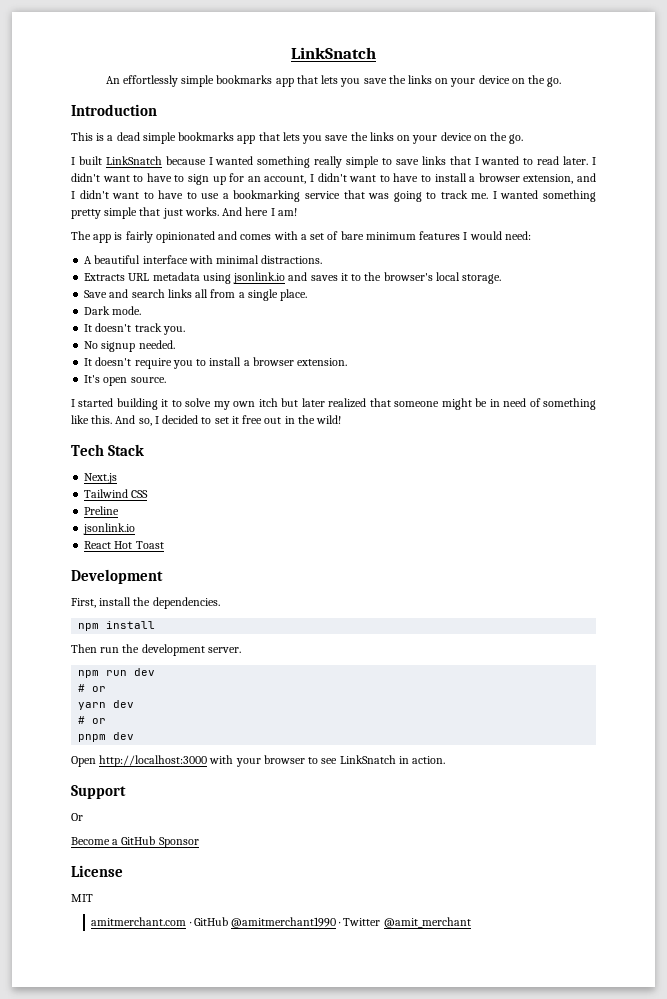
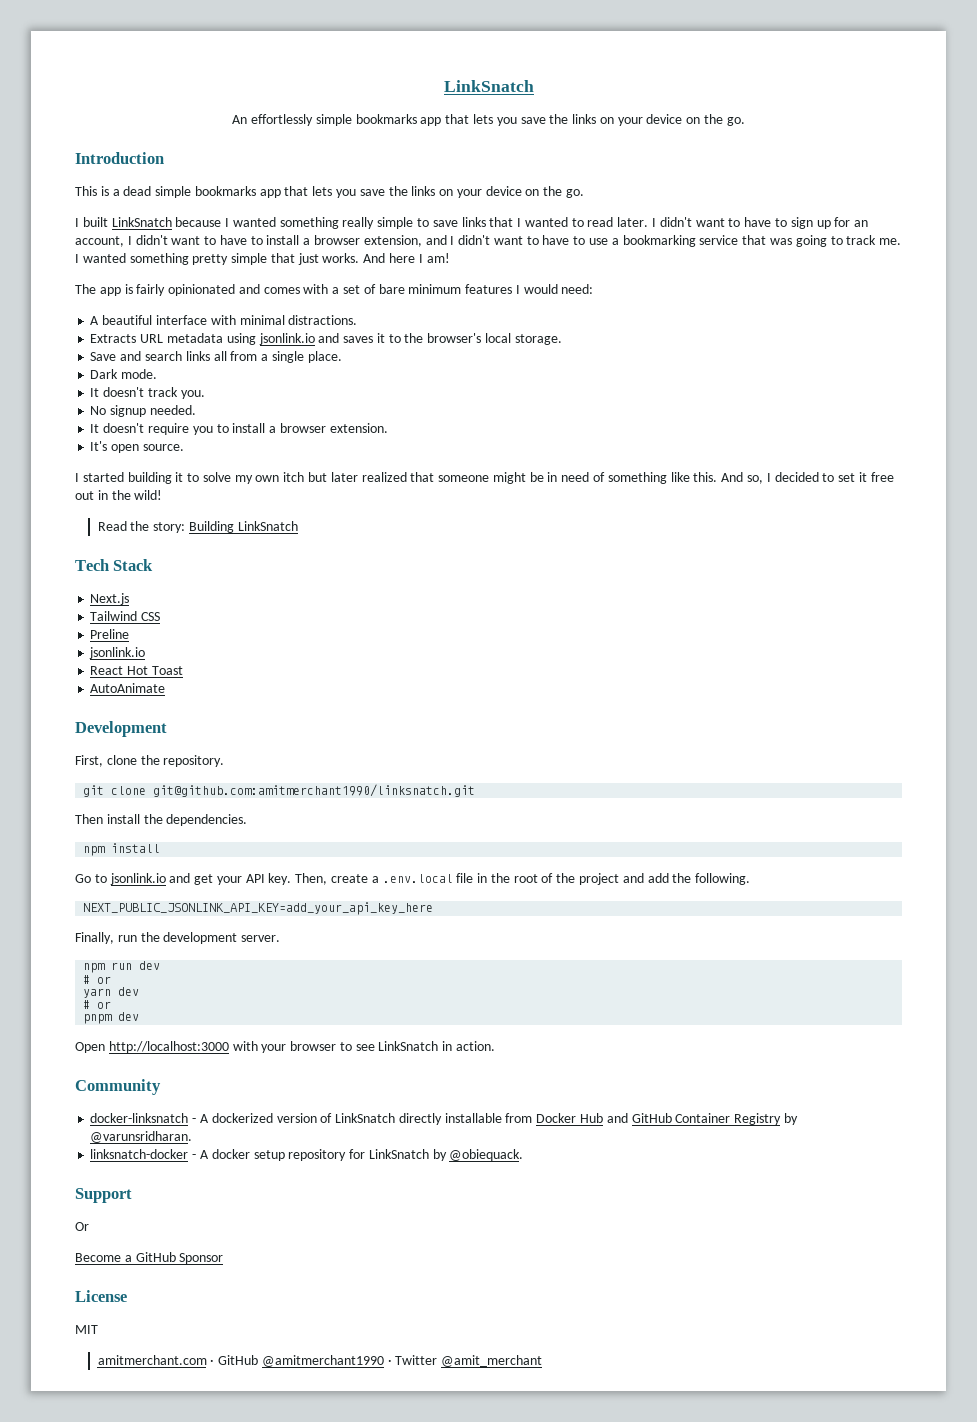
(342, 419) none -> [97,521,298,533] // Read the story: Building LinkSnatch
(164, 545) none -> [90,683,166,693] // AutoAnimate
(96, 603) none -> [106,755,225,767] [83,784,476,797] [75,814,103,824] clone the repository. // git clone git@github.com:amitmerchant1990/linksnatch.git // Then
[71,644,97,653] Then -> [75,873,751,885] [83,902,434,915] [75,932,114,944] Go to jsonlink.io and get your API key. Then, create a .env.local file in the root of the project and add the following. // NEXT_PUBLIC_JSONLINK_API_KEY=add_your_api_key_here // Finally,
(446, 760) none -> [75,1079,161,1095] [90,1113,798,1125] [90,1131,193,1143] [90,1149,524,1161] // Community // docker-linksnatch - A dockerized version of LinkSnatch directly installable from Docker Hub and GitHub Container Registry by @varunsridharan. // linksnatch-docker - A docker setup repository for LinkSnatch by @obiequack.

